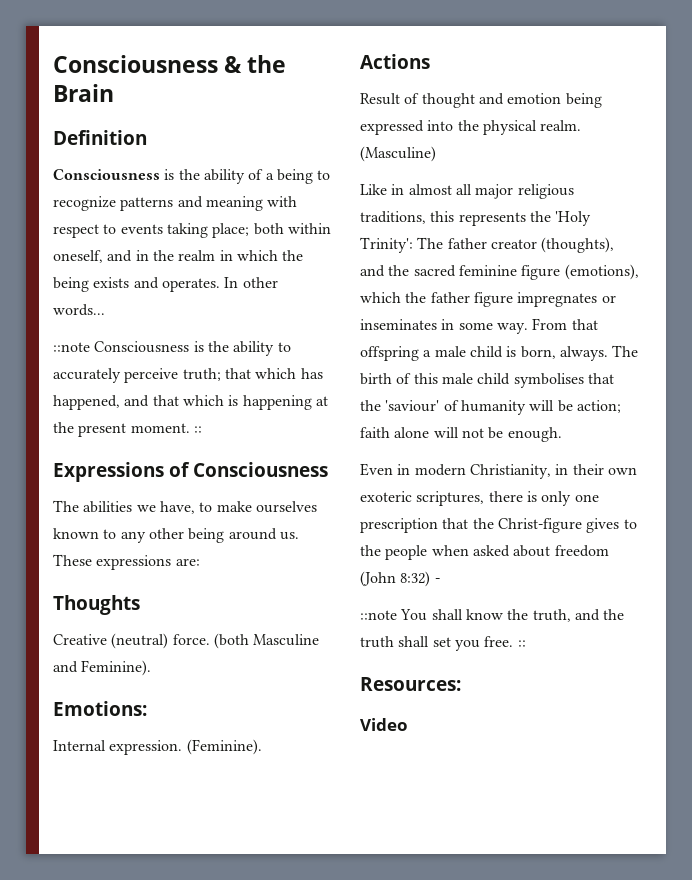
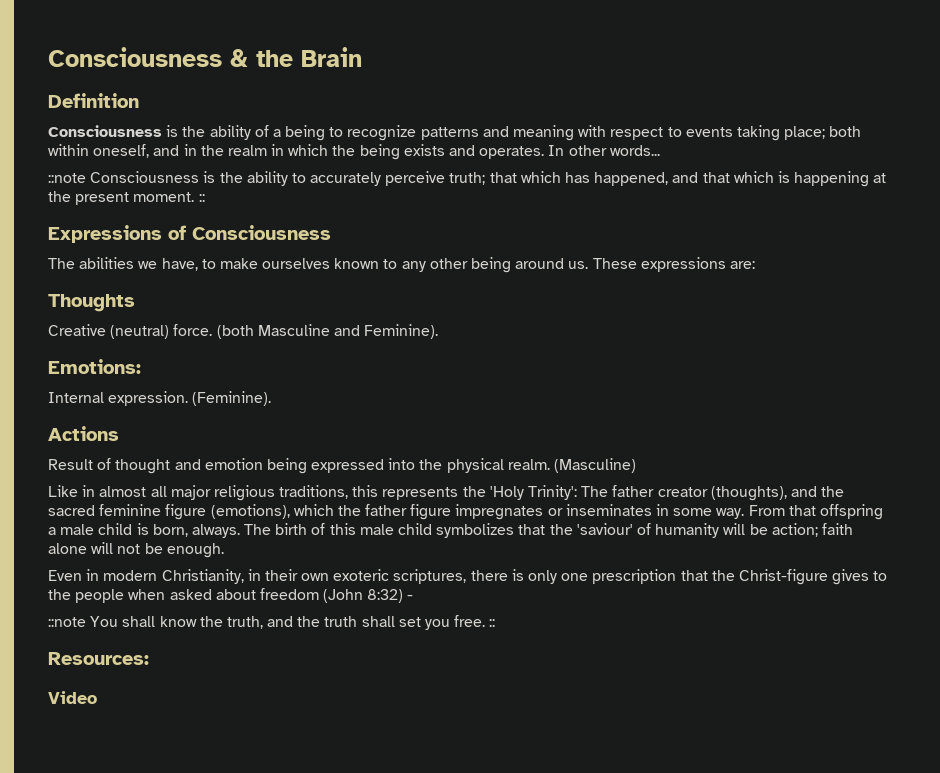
[513,373,584,388] symbolises -> [436,523,515,538] symbolizes

